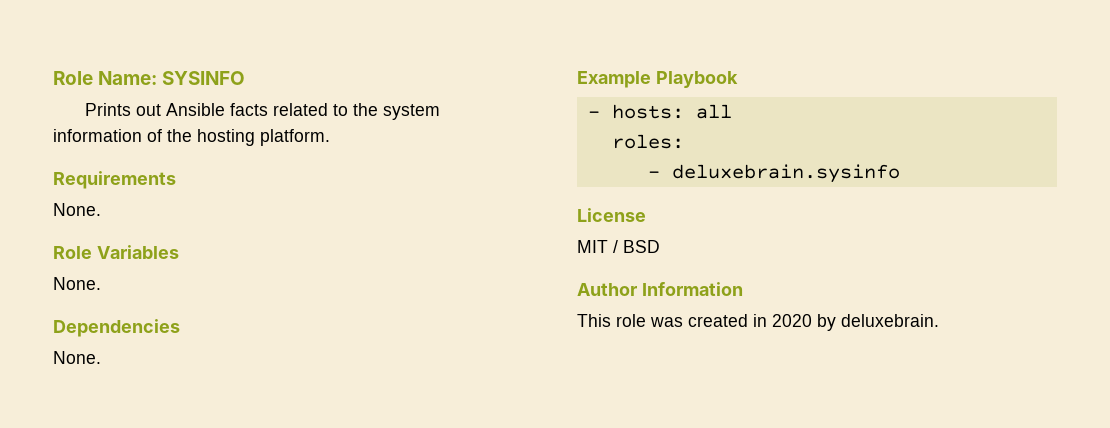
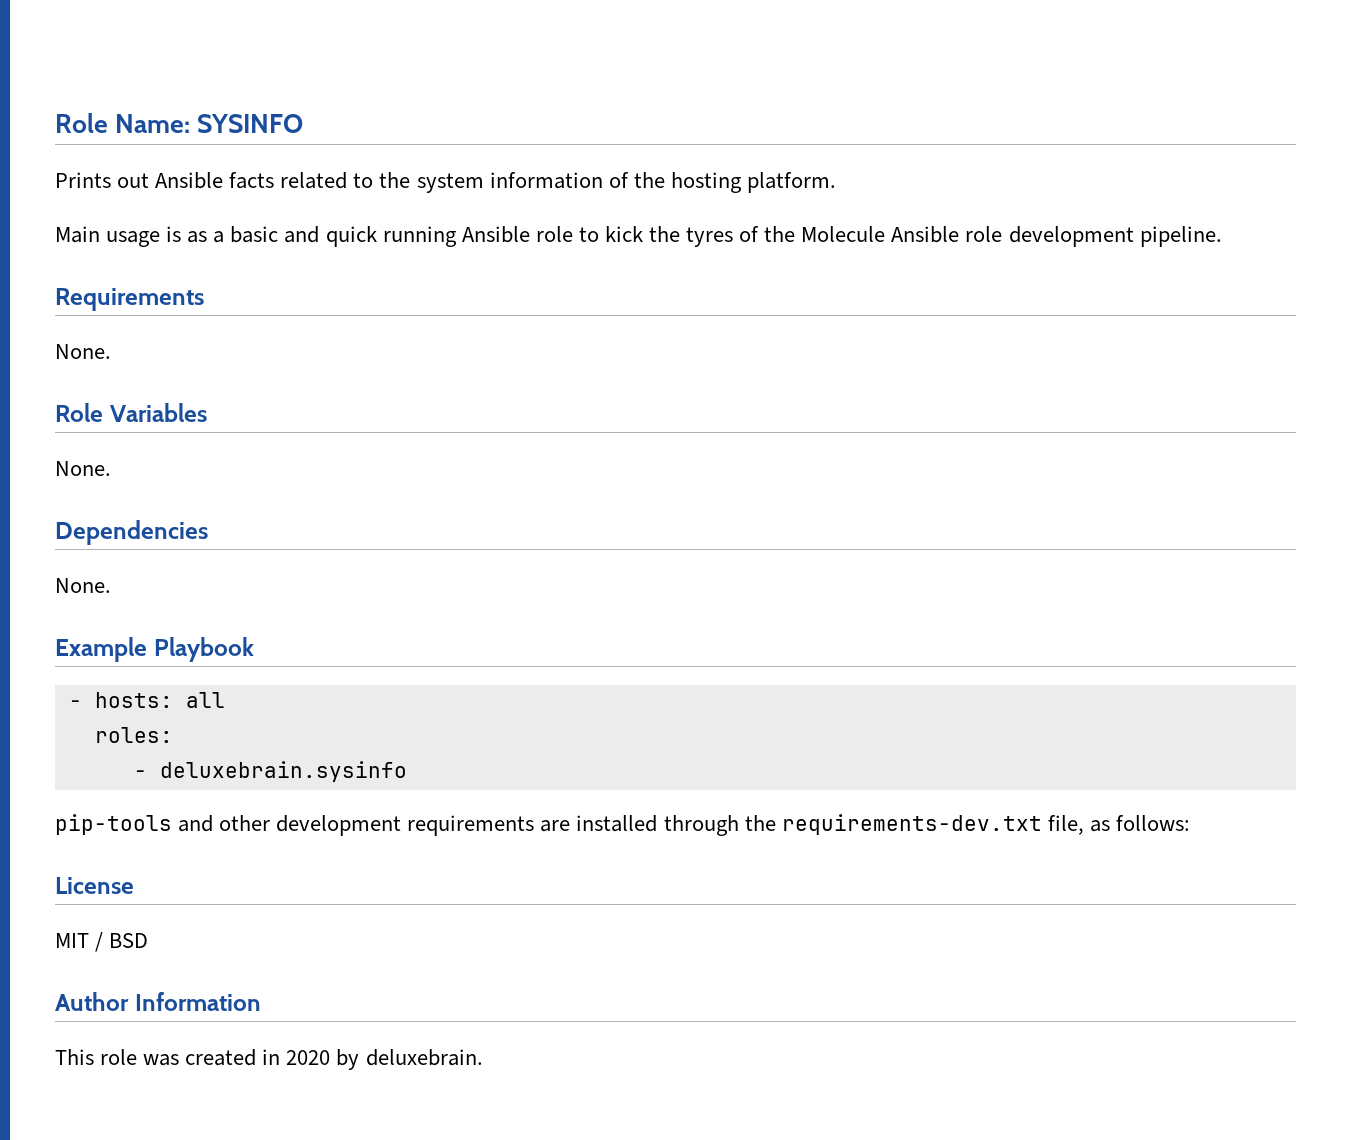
(330, 137) none -> [55,226,1222,247] // Main usage is as a basic and quick running Ansible role to kick the tyres of the Molecule Ansible role development pipeline.
(900, 173) none -> [55,814,1190,836] // pip-tools and other development requirements are installed through the requirements-dev.txt file, as follows:

